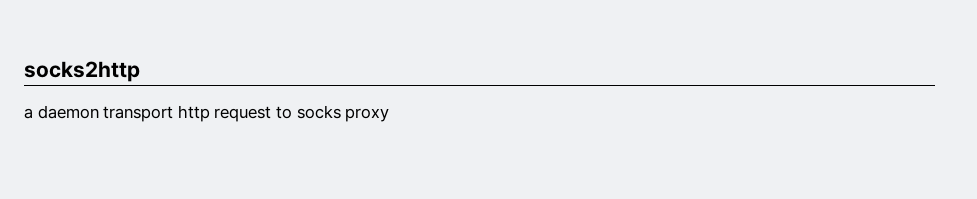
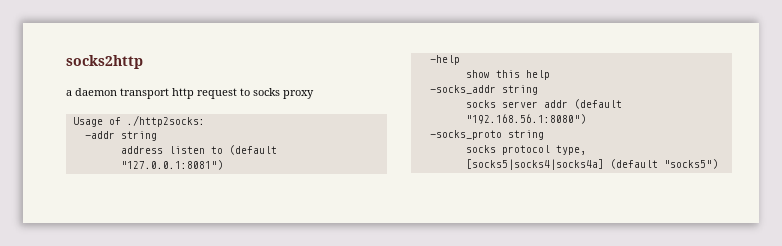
(390, 115) none -> [72,115,205,127] [84,131,157,141] [120,145,277,155] [120,160,223,170] [429,55,460,65] [465,70,550,80] [429,85,538,95] [465,99,622,109] [465,114,586,124] [429,130,544,140] [465,145,586,155] [465,159,718,170] // Usage of ./http2socks: // -addr string // address listen to (default "127.0.0.1:8081") // -help // show this help // -socks_addr string // socks server addr (default "192.168.56.1:8080") // -socks_proto string // socks protocol type, [socks5|socks4|socks4a] (default "socks5")

